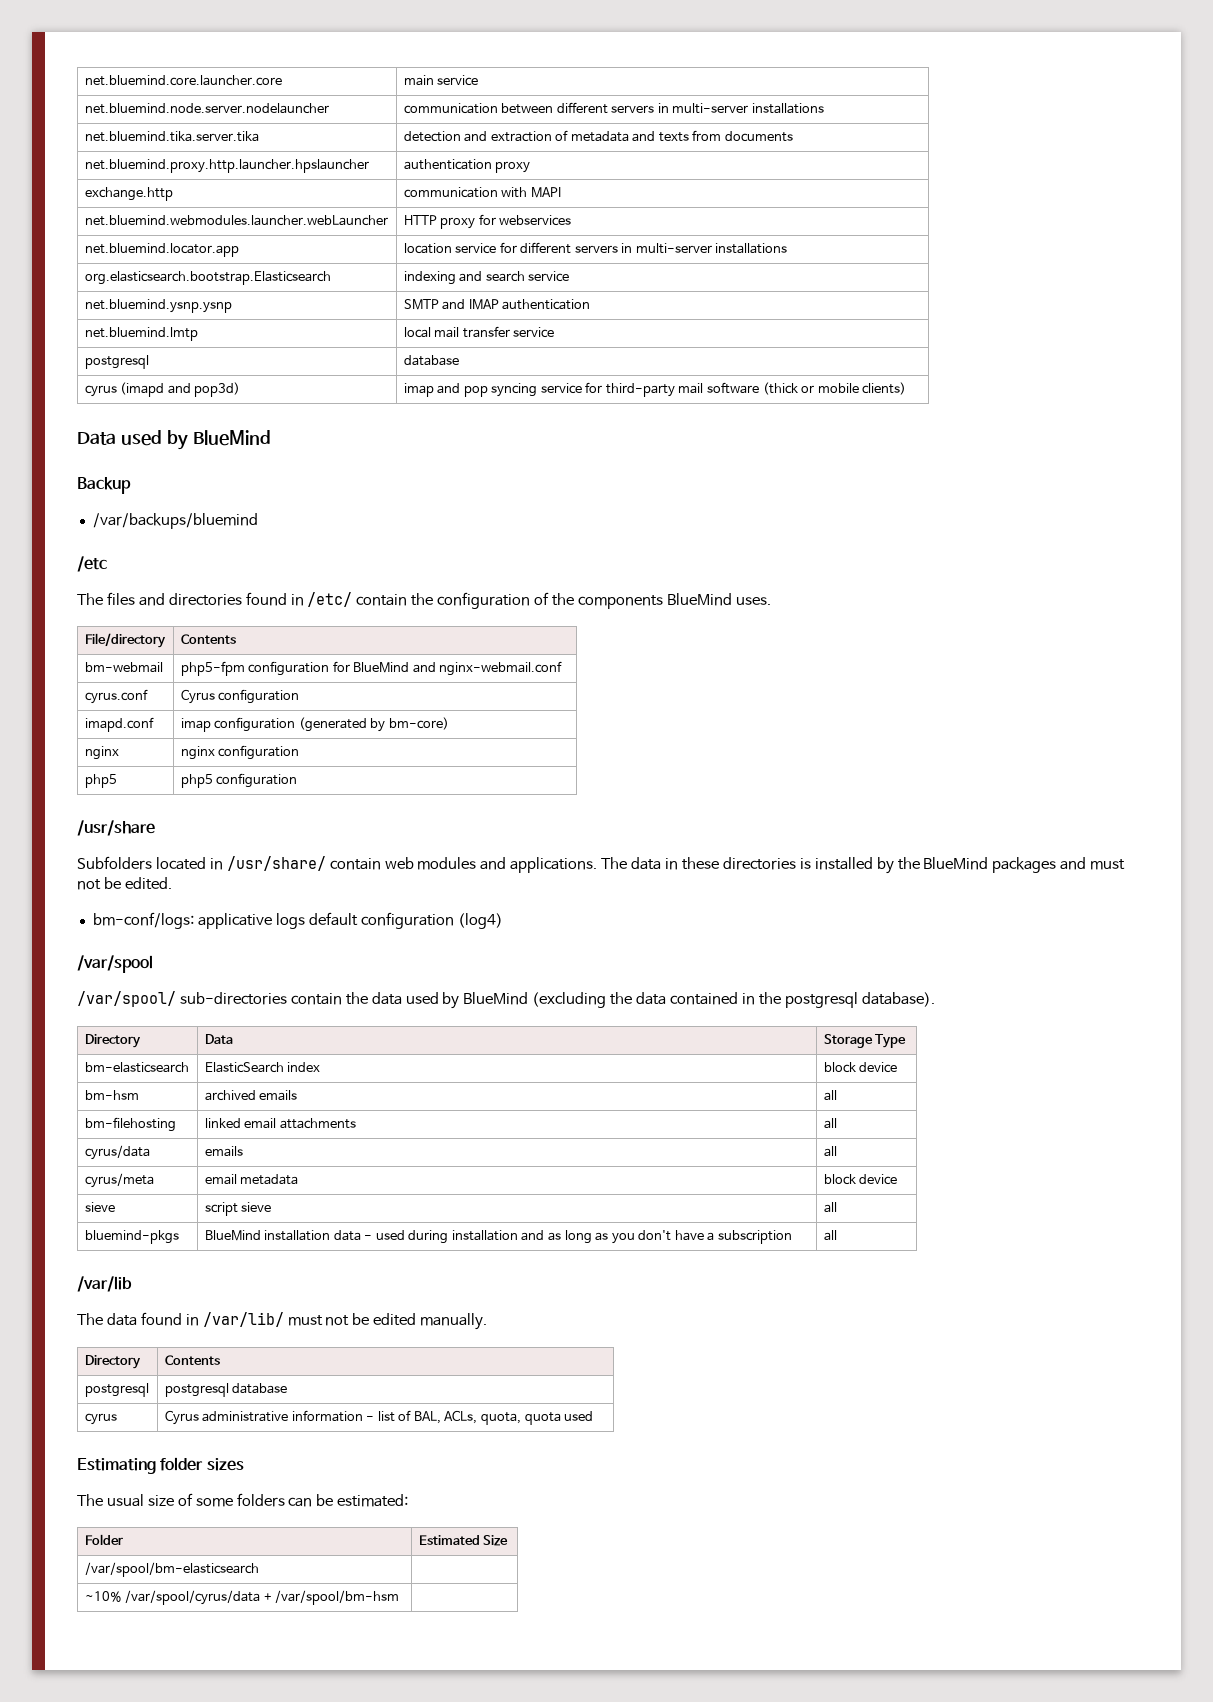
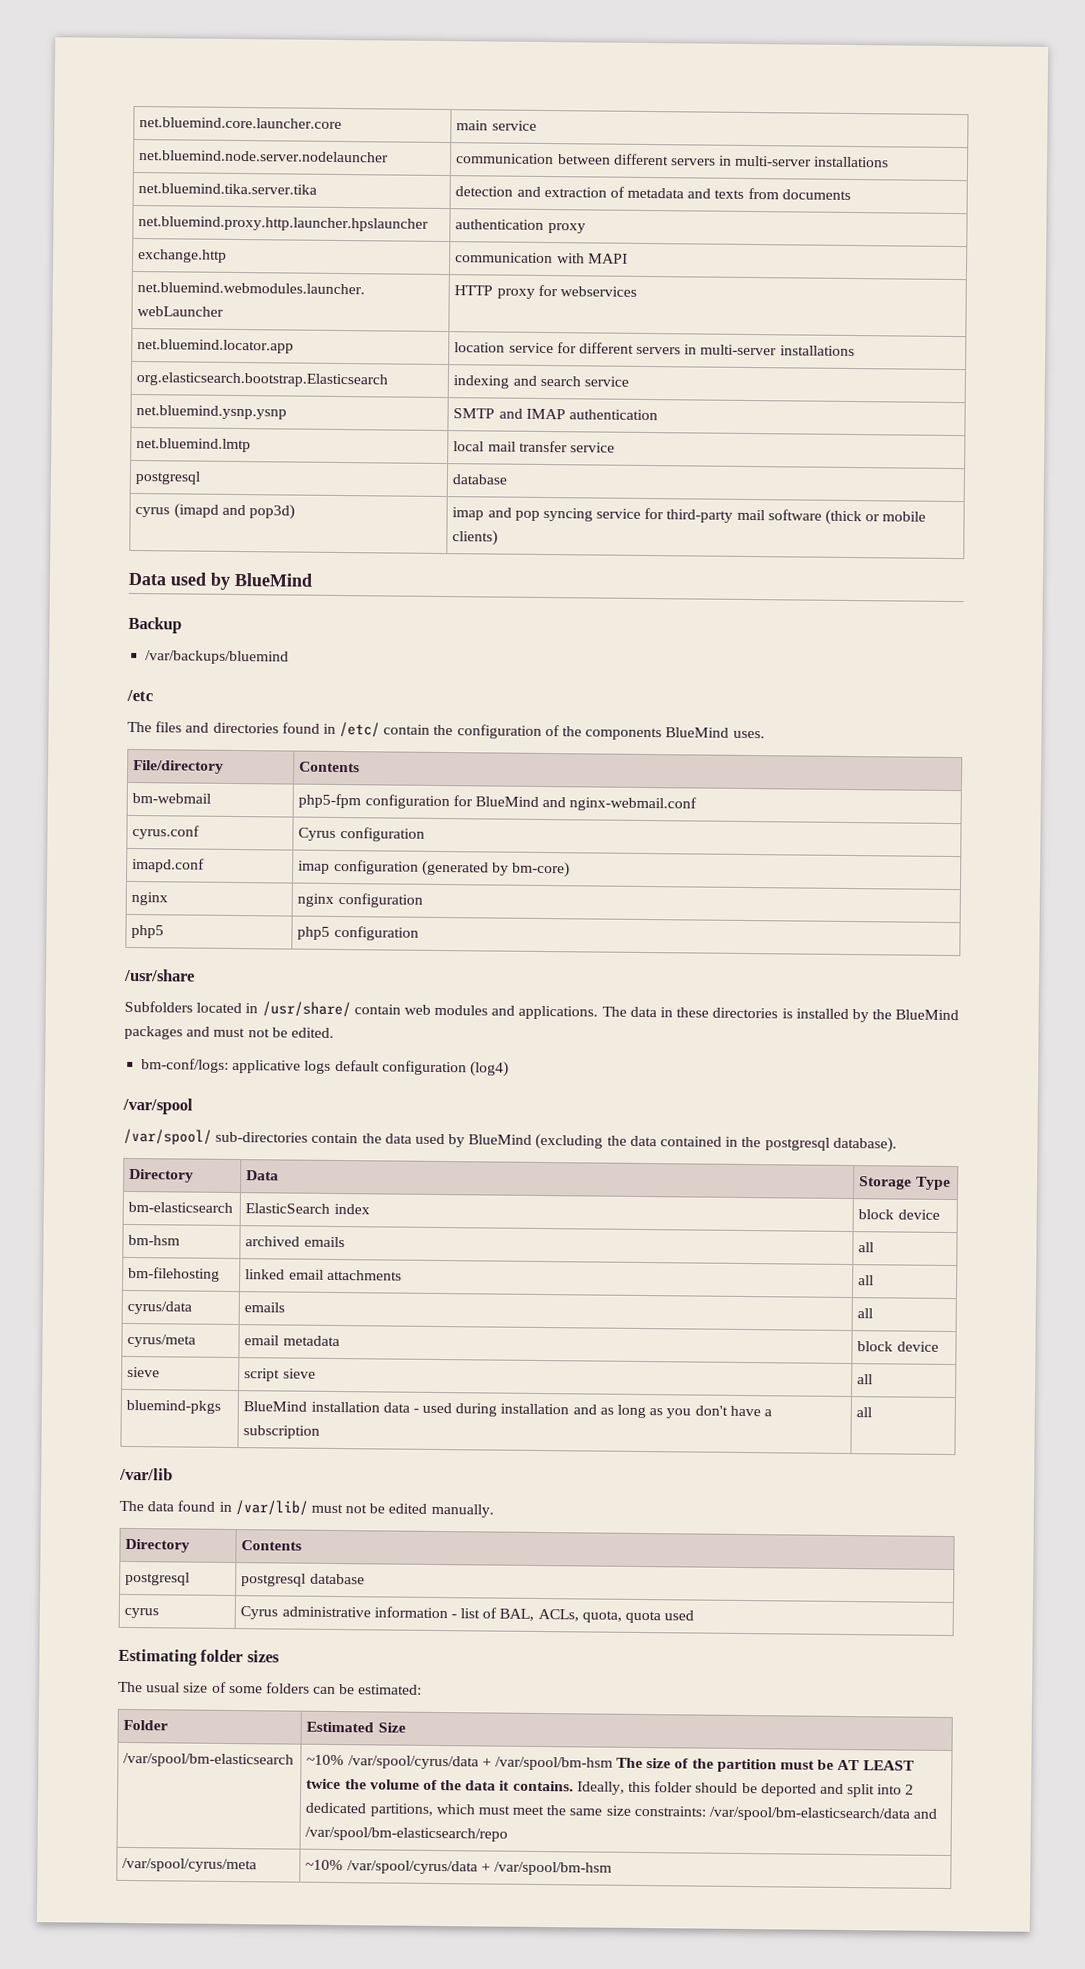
[84,1590,400,1605] // ~10% /var/spool/cyrus/data + /var/spool/bm-hsm | -> [306,1754,915,1773] [306,1778,915,1798] [305,1802,938,1822] [305,1826,509,1842] [122,1857,258,1873] [305,1859,612,1876] ~10% /var/spool/cyrus/data + /var/spool/bm-hsm The size of the partition must be AT LEAST twice the volume of the data it contains. Ideally, this folder should be deported and split into 2 dedicated partitions, which must meet the same size constraints: /var/spool/bm-elasticsearch/data and /var/spool/bm-elasticsearch/repo // /var/spool/cyrus/meta | ~10% /var/spool/cyrus/data + /var/spool/bm-hsm

